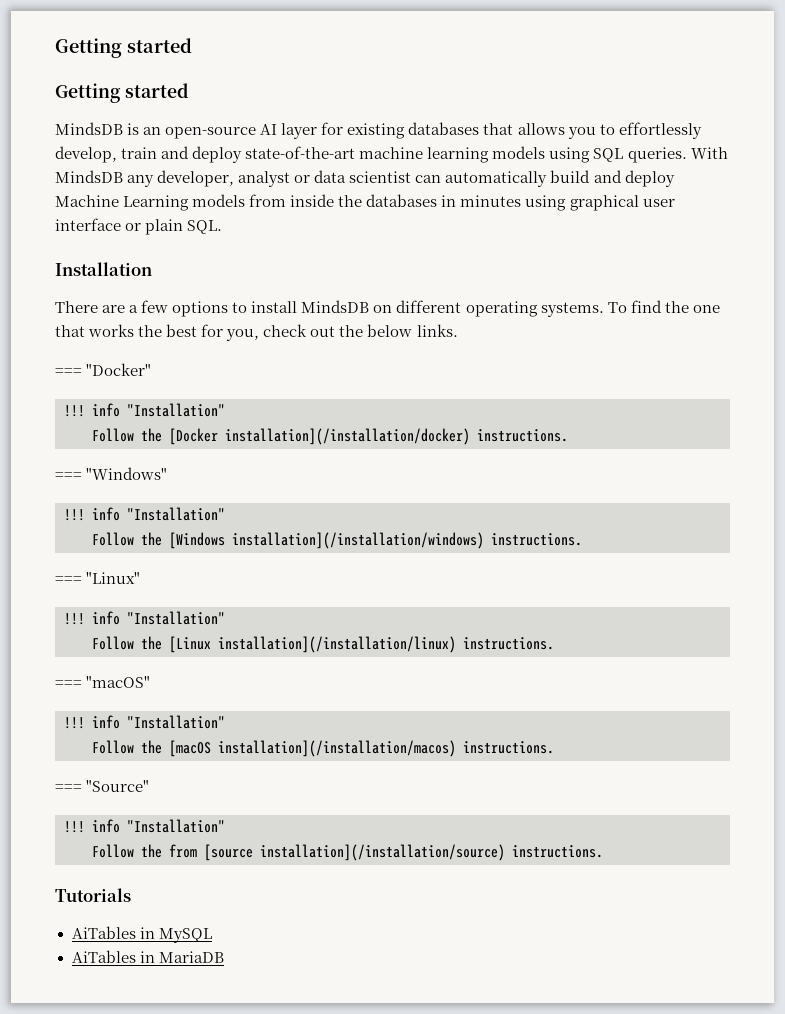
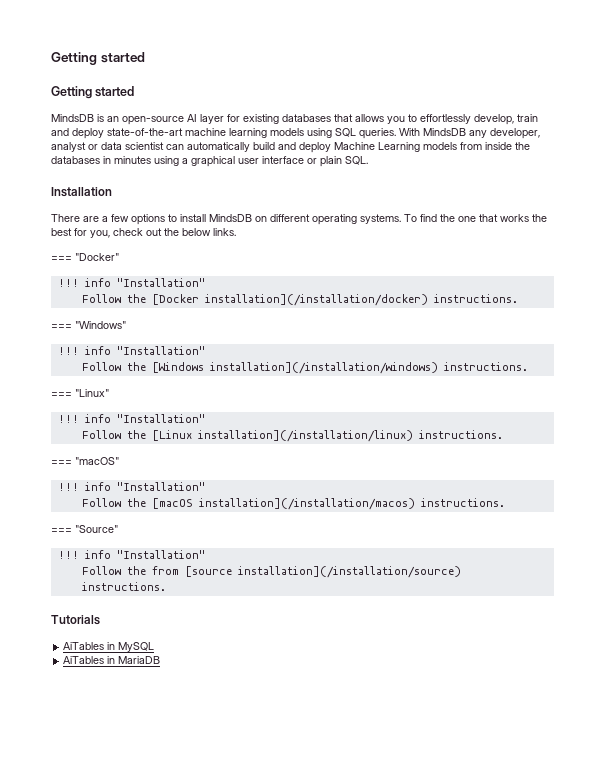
(567, 203) none -> [182,158,188,164] a

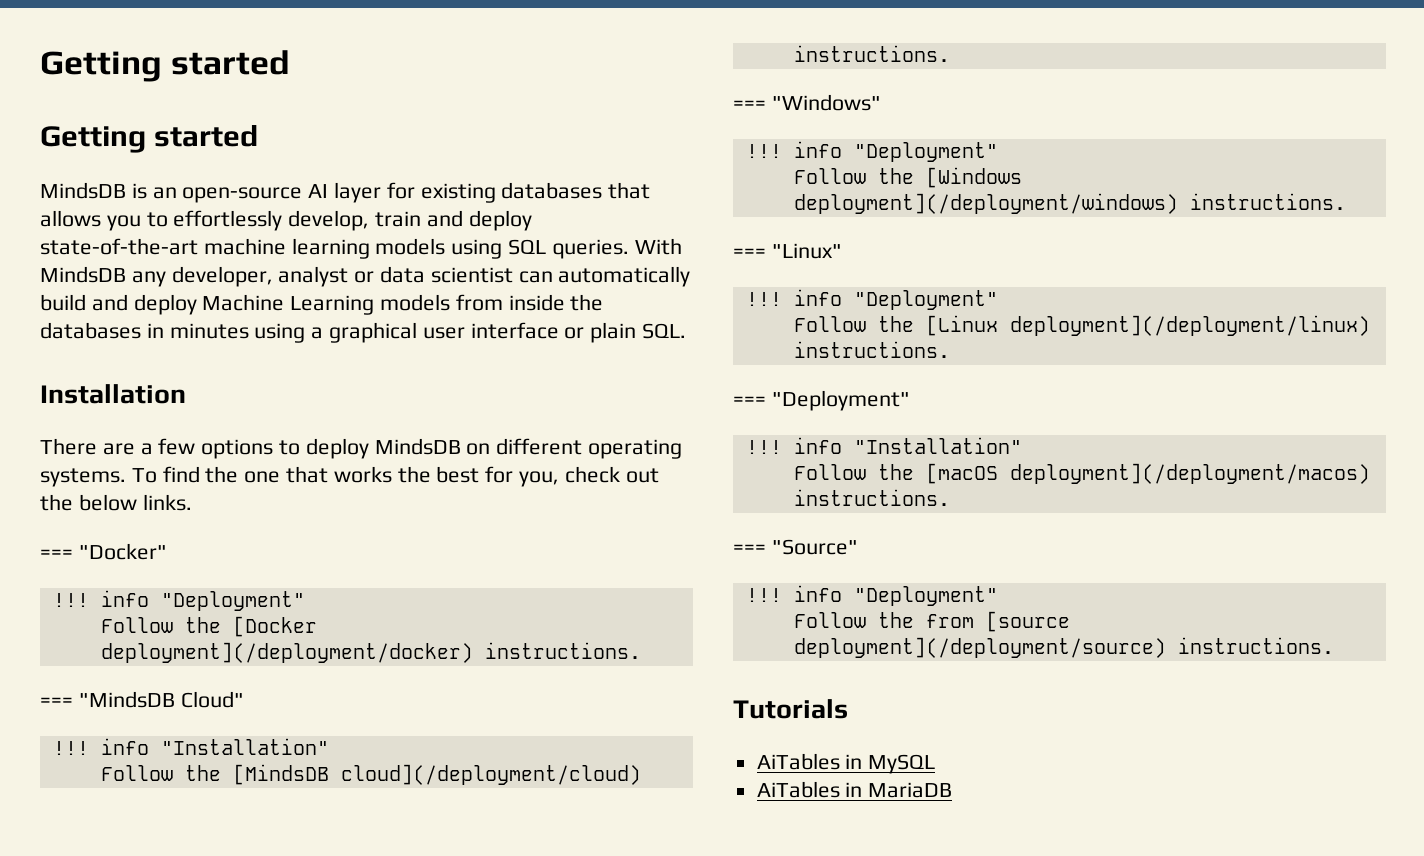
[180,214,206,222] install -> [305,438,369,459] deploy
[57,278,205,287] [81,294,428,306] // !!! info "Installation" // Follow the [Docker installation](/installation/docker) -> [52,590,305,611] [100,616,317,637] [100,642,641,663] [40,691,244,708] [52,738,329,755] [100,764,641,785] // !!! info "Deployment" // Follow the [Docker deployment](/deployment/docker) instructions. // === "MindsDB Cloud" // !!! info "Installation" // Follow the [MindsDB cloud](/deployment/cloud)
[116,346,205,355] "Installation" -> [853,142,998,162] "Deployment"
[209,362,438,374] installation](/installation/windows) -> [793,193,1178,214] deployment](/deployment/windows)
[116,414,205,423] "Installation" -> [853,290,998,310] "Deployment"
[197,430,503,442] [51,457,119,465] installation](/installation/linux) instructions. // === "macOS" -> [1009,315,1370,336] [793,341,950,358] [733,390,910,411] deployment](/deployment/linux) instructions. // === "Deployment"
[198,498,415,510] installation](/installation/macos) -> [1009,463,1370,484] deployment](/deployment/macos)
[116,550,205,559] "Installation" -> [853,586,998,606] "Deployment"
[237,566,461,578] installation](/installation/source) -> [793,637,1166,658] deployment](/deployment/source)

